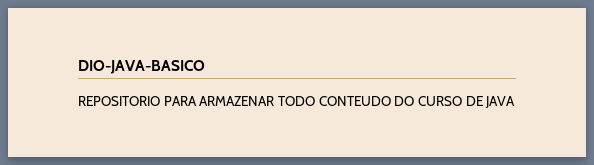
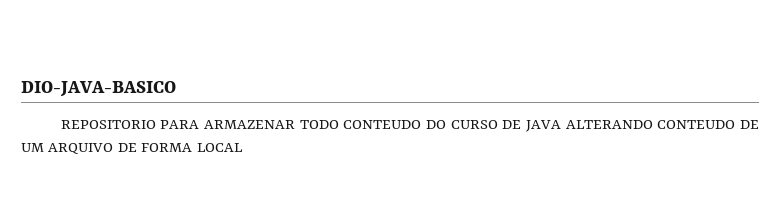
(516, 102) none -> [565,120,759,129] [21,143,243,154] ALTERANDO CONTEUDO DE UM ARQUIVO DE FORMA LOCAL

